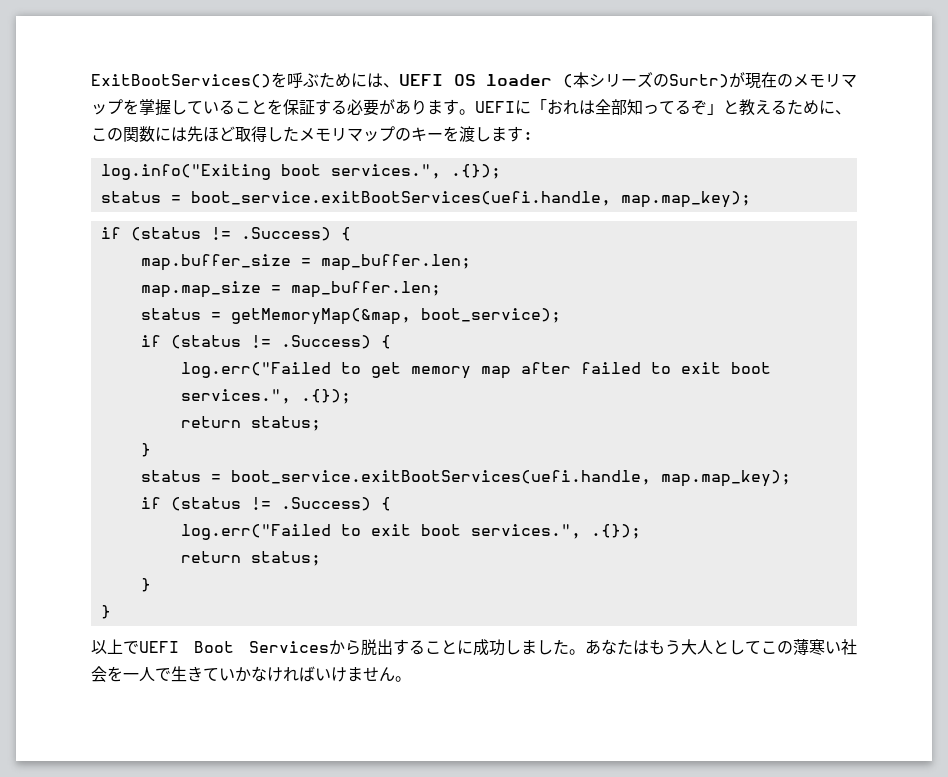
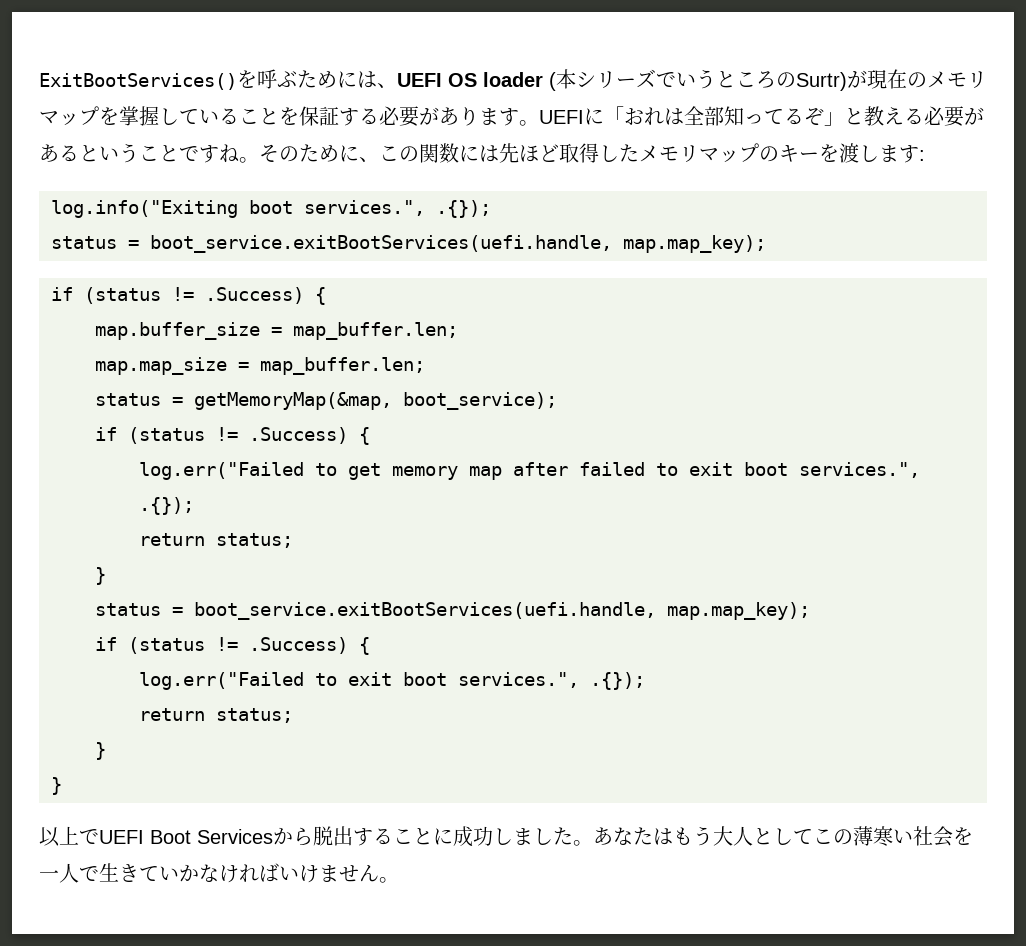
(653, 80) none -> [656,69,776,89] でいうところ
(787, 107) none -> [924,106,984,127] [39,143,299,163] 必要があるということですね。その

